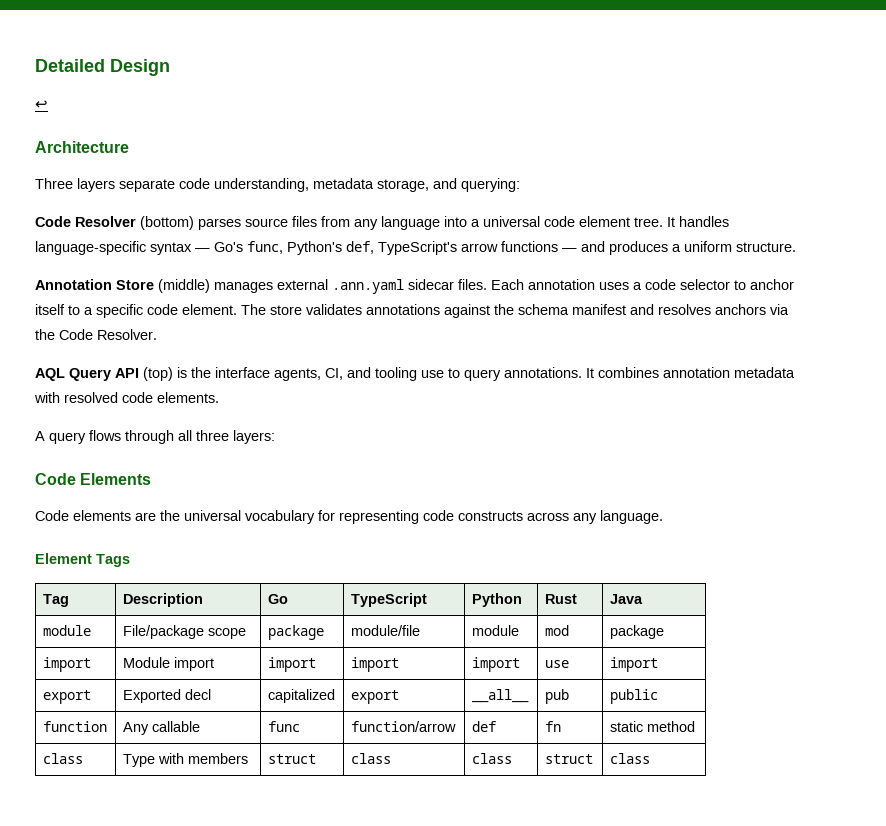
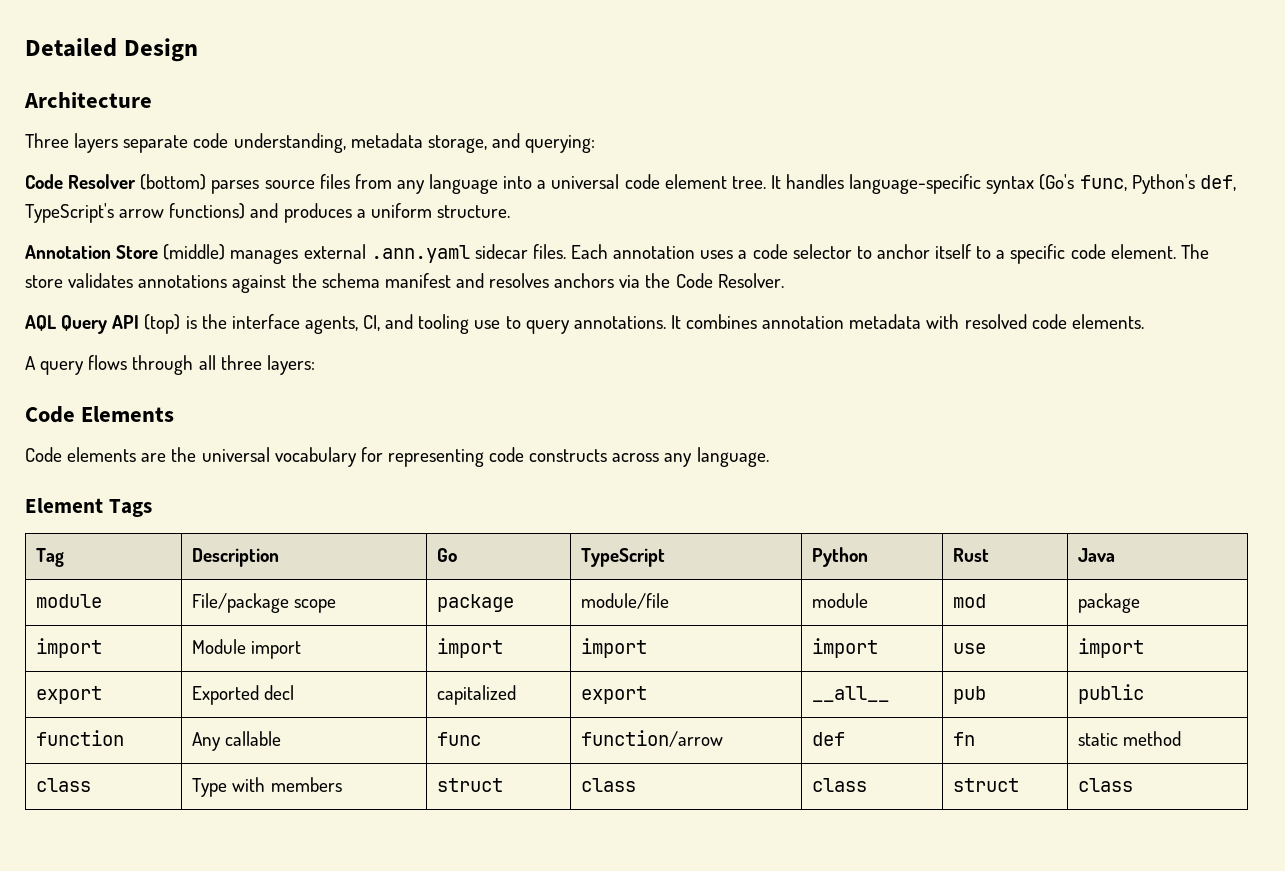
[35,100,48,109] // ↩ -> (198, 50) none
[195,242,243,252] — Go's -> [1039,174,1075,190] (Go's
[501,241,577,252] functions — -> [169,203,246,219] functions)

